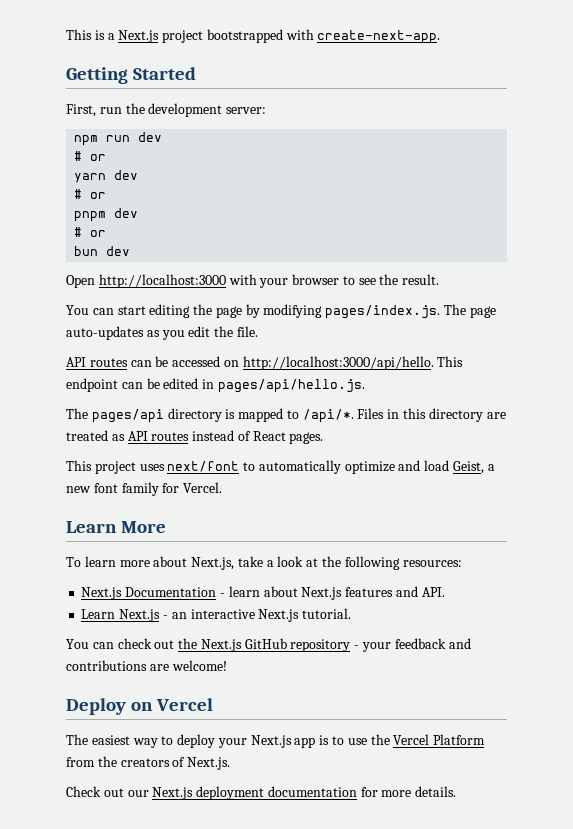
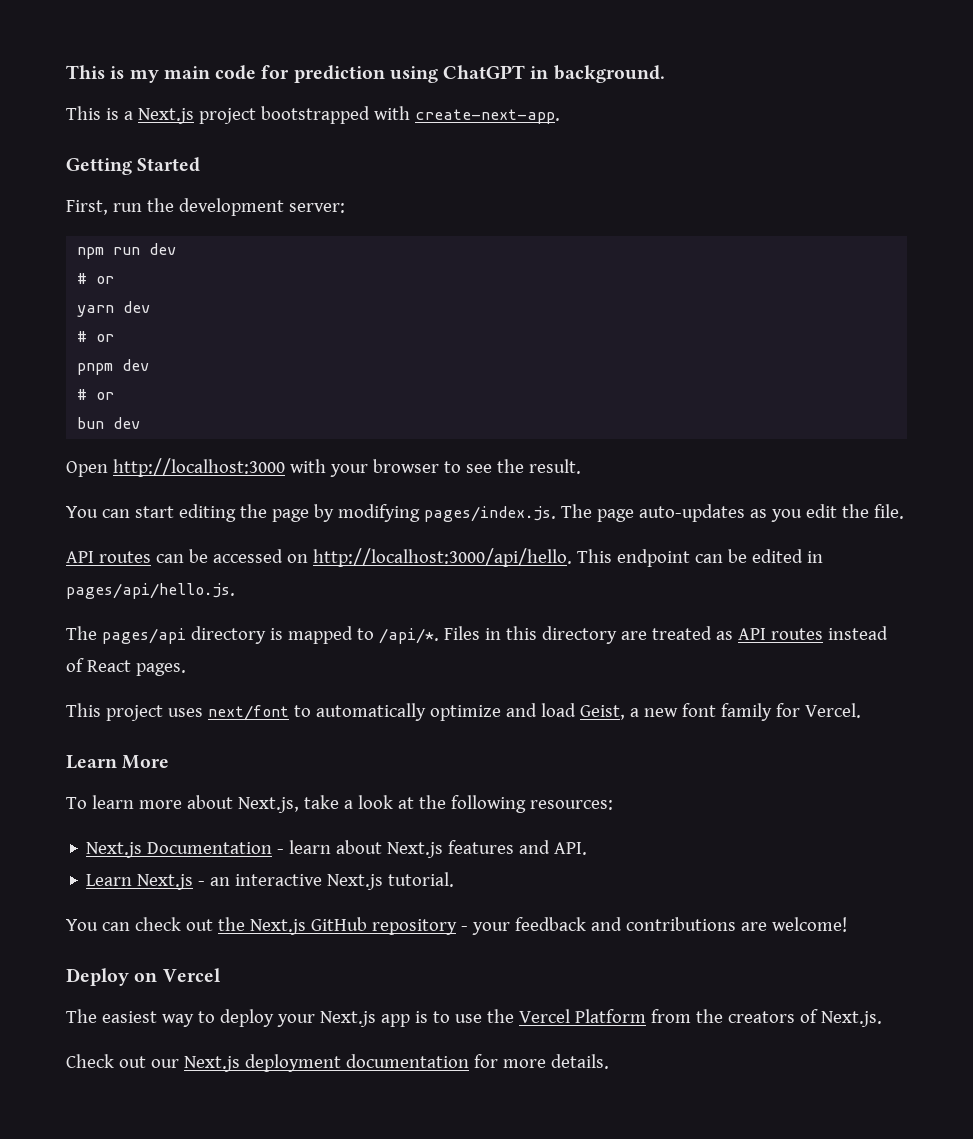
[66,29,105,40] This is -> [66,65,665,83] [66,106,119,120] This is my main code for prediction using ChatGPT in background. // This is

